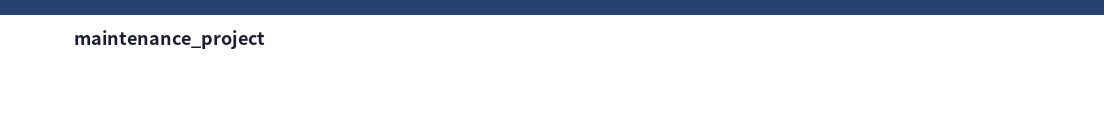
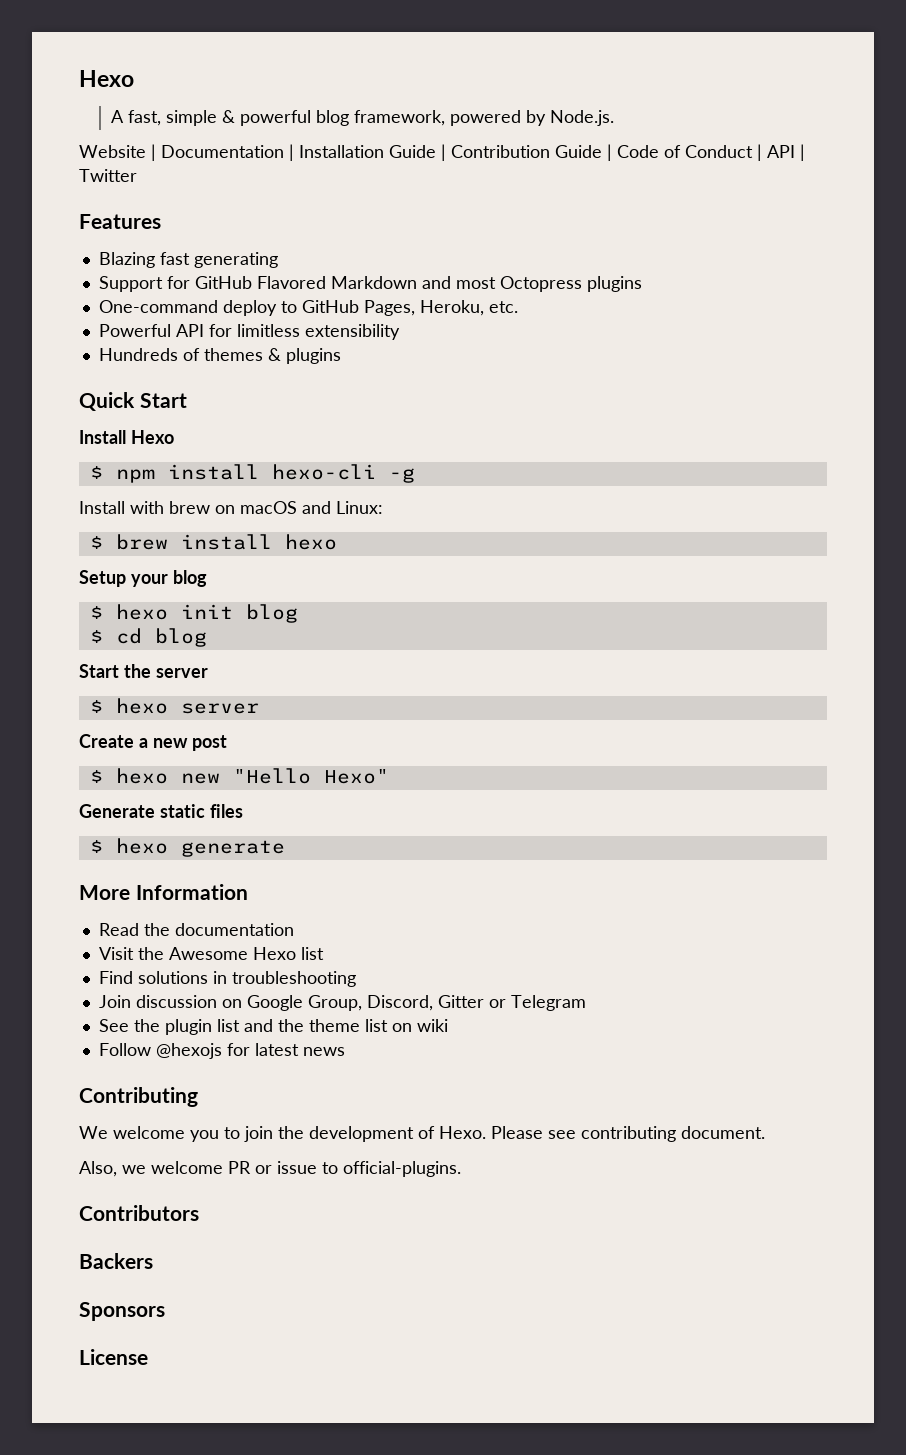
[74,30,265,49] maintenance_project -> [79,70,134,87] [111,110,615,126] [79,144,805,161] [79,169,137,182] [79,214,161,229] [98,252,278,268] [98,276,642,292] [98,300,518,316] [98,324,400,340] [98,348,341,364] [79,392,187,411] [79,430,174,444] [89,464,415,483] [79,501,383,514] [89,534,337,550] [79,570,207,587] [89,604,298,623] [89,628,207,647] [79,664,208,678] [89,698,259,714] [79,734,227,751] [89,768,389,784] [79,804,243,818] [89,838,285,857] [79,884,248,900] [98,923,294,936] [98,947,324,960] [98,971,356,987] [98,995,586,1011] [98,1019,448,1035] [98,1043,345,1059] [79,1087,198,1107] [79,1126,765,1142] [79,1161,461,1177] [79,1205,199,1221] [79,1253,153,1269] [79,1302,165,1321] [79,1349,148,1365] Hexo // A fast, simple & powerful blog framework, powered by Node.js. // Website | Documentation | Installation Guide | Contribution Guide | Code of Conduct | API | Twitter // Features // Blazing fast generating // Support for GitHub Flavored Markdown and most Octopress plugins // One-command deploy to GitHub Pages, Heroku, etc. // Powerful API for limitless extensibility // Hundreds of themes & plugins // Quick Start // Install Hexo // $ npm install hexo-cli -g // Install with brew on macOS and Linux: // $ brew install hexo // Setup your blog // $ hexo init blog // $ cd blog // Start the server // $ hexo server // Create a new post // $ hexo new "Hello Hexo" // Generate static files // $ hexo generate // More Information // Read the documentation // Visit the Awesome Hexo list // Find solutions in troubleshooting // Join discussion on Google Group, Discord, Gitter or Telegram // See the plugin list and the theme list on wiki // Follow @hexojs for latest news // Contributing // We welcome you to join the development of Hexo. Please see contributing document. // Also, we welcome PR or issue to official-plugins. // Contributors // Backers // Sponsors // License

